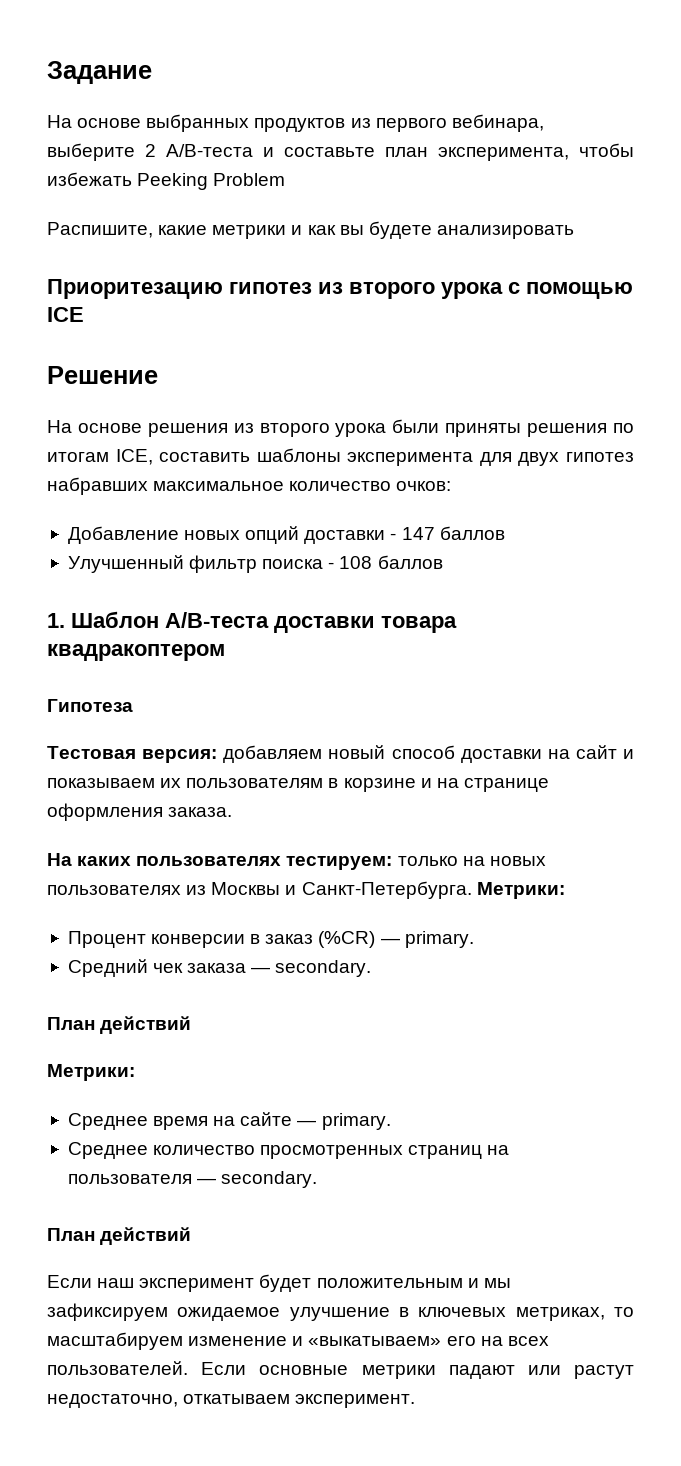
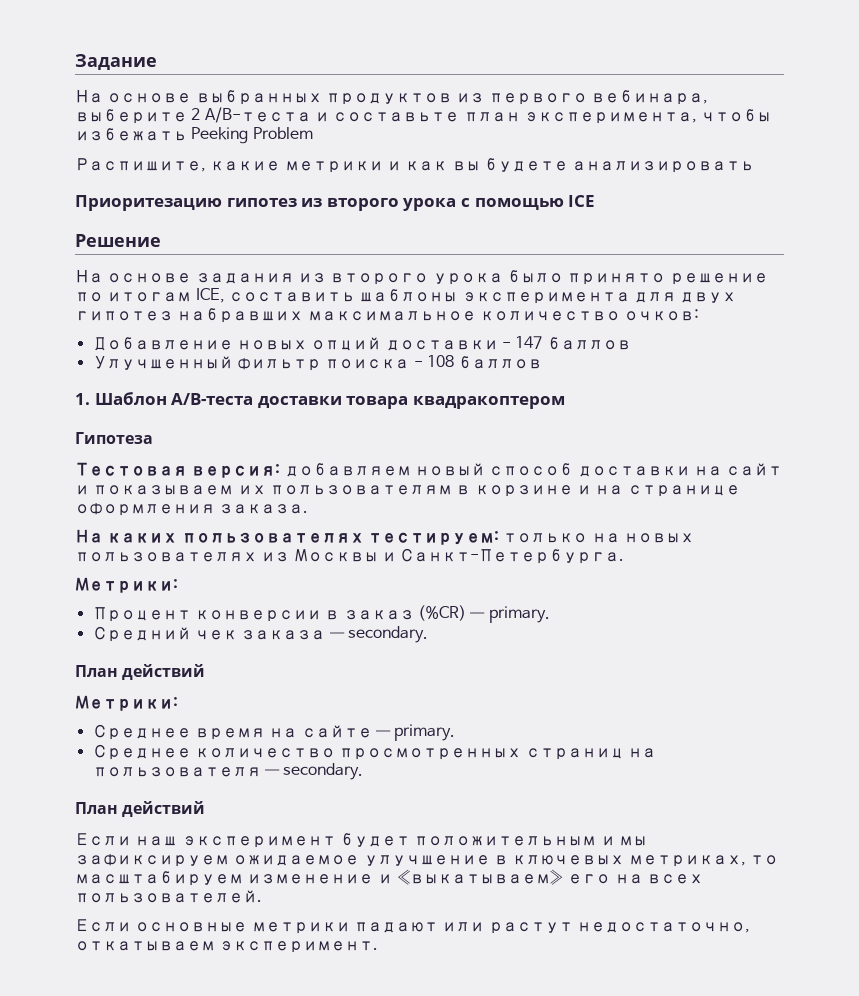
[147,419,608,437] решения из второго урока были приняты решения -> [195,270,768,285] задания из второго урока было принято решение
(472, 890) none -> (625, 556) //
(188, 1368) none -> (262, 896) //

